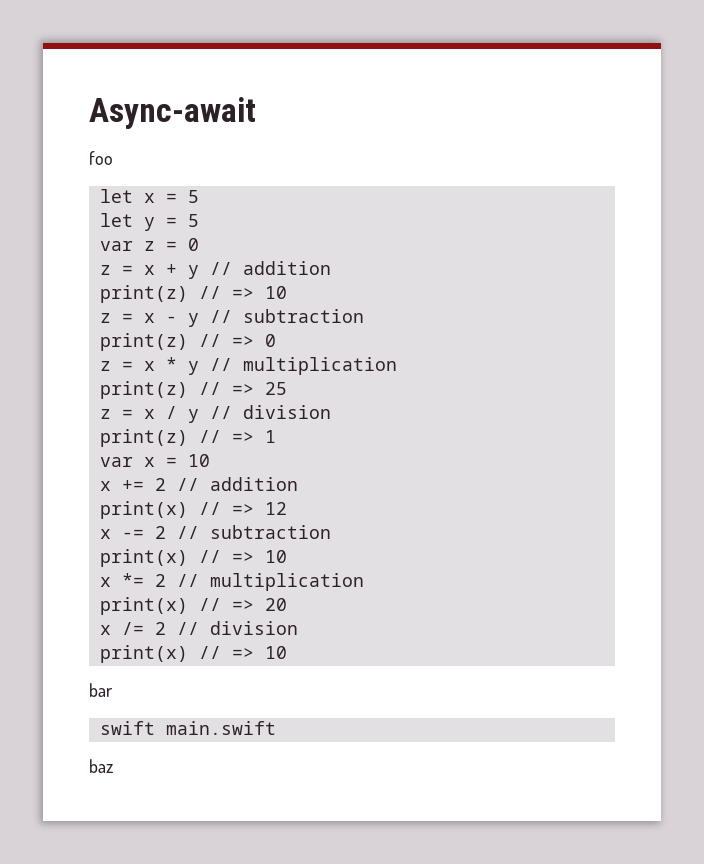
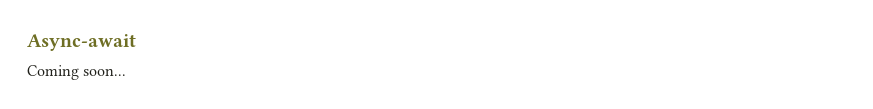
[89,151,113,165] [99,189,199,203] [99,213,199,231] [99,238,199,251] [99,261,331,279] [99,285,287,303] [99,309,364,327] [99,333,276,351] [99,357,397,375] [99,381,287,399] [99,405,331,423] [99,429,276,447] [99,454,210,467] [99,477,298,491] [99,501,287,519] [99,525,331,539] [99,549,287,567] [99,573,364,591] [99,597,287,615] [99,621,298,635] [99,645,287,663] [89,683,113,697] [99,721,276,735] [89,759,113,773] foo // let x = 5 // let y = 5 // var z = 0 // z = x + y // addition // print(z) // => 10 // z = x - y // subtraction // print(z) // => 0 // z = x * y // multiplication // print(z) // => 25 // z = x / y // division // print(z) // => 1 // var x = 10 // x += 2 // addition // print(x) // => 12 // x -= 2 // subtraction // print(x) // => 10 // x *= 2 // multiplication // print(x) // => 20 // x /= 2 // division // print(x) // => 10 // bar // swift main.swift // baz -> [27,65,127,80] Coming soon...

